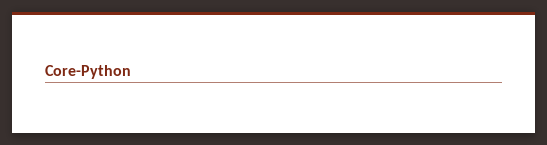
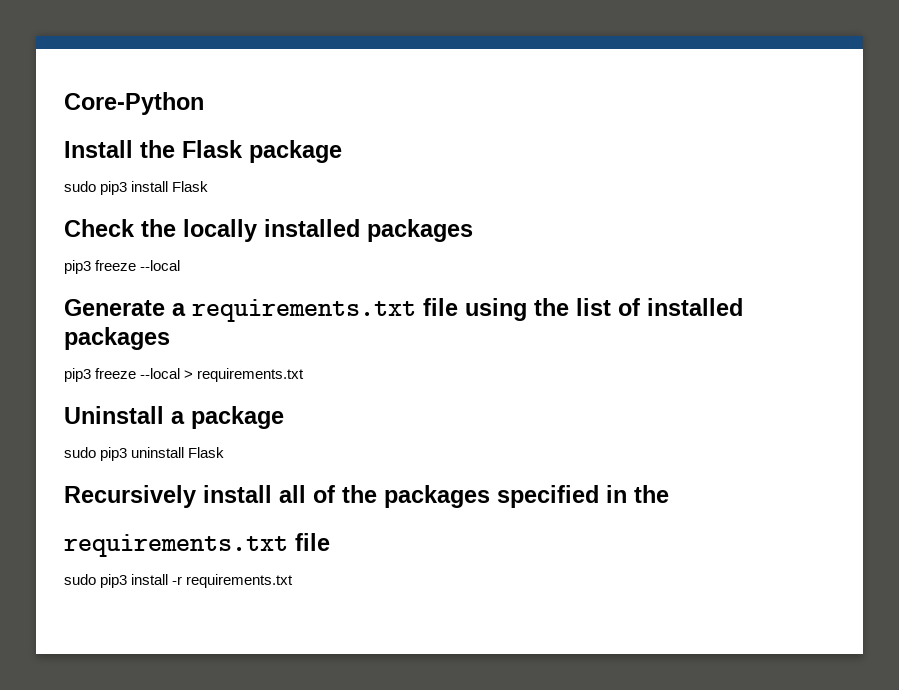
(131, 72) none -> [64,140,342,163] [64,181,209,195] [64,219,473,242] [64,260,181,274] [64,298,743,322] [64,327,170,350] [64,368,305,382] [64,406,284,429] [64,447,225,461] [64,485,669,508] [64,533,330,557] [64,574,294,588] // Install the Flask package // sudo pip3 install Flask // Check the locally installed packages // pip3 freeze --local // Generate a requirements.txt file using the list of installed packages // pip3 freeze --local > requirements.txt // Uninstall a package // sudo pip3 uninstall Flask // Recursively install all of the packages specified in the // requirements.txt file // sudo pip3 install -r requirements.txt

